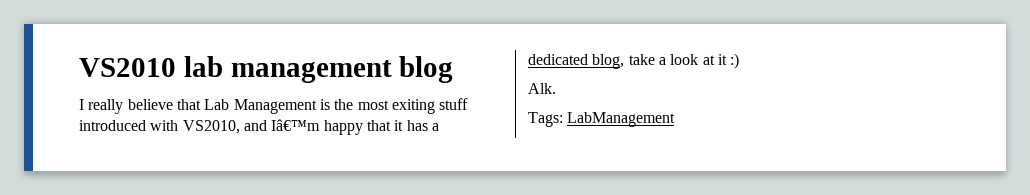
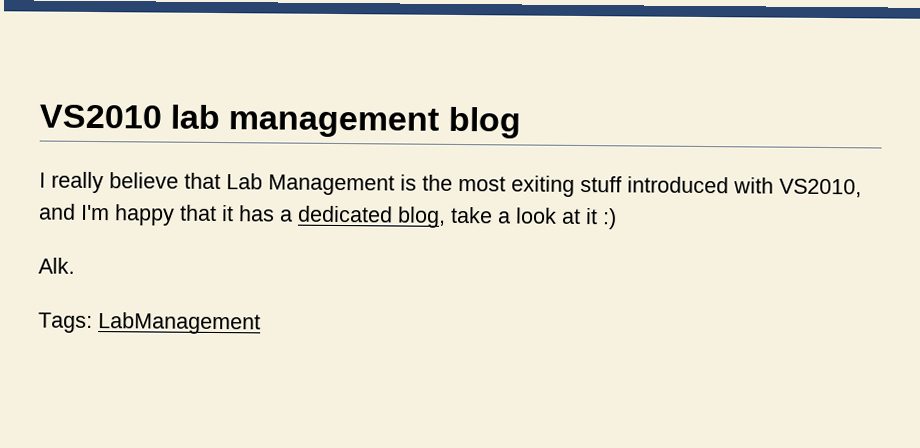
[271,119,321,131] Iâ€™m -> [81,204,110,221] I'm

